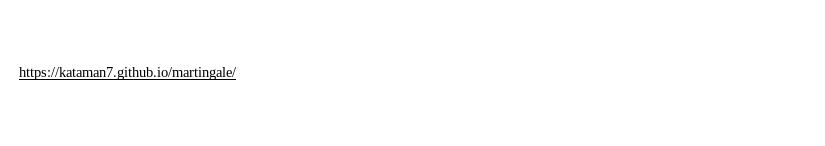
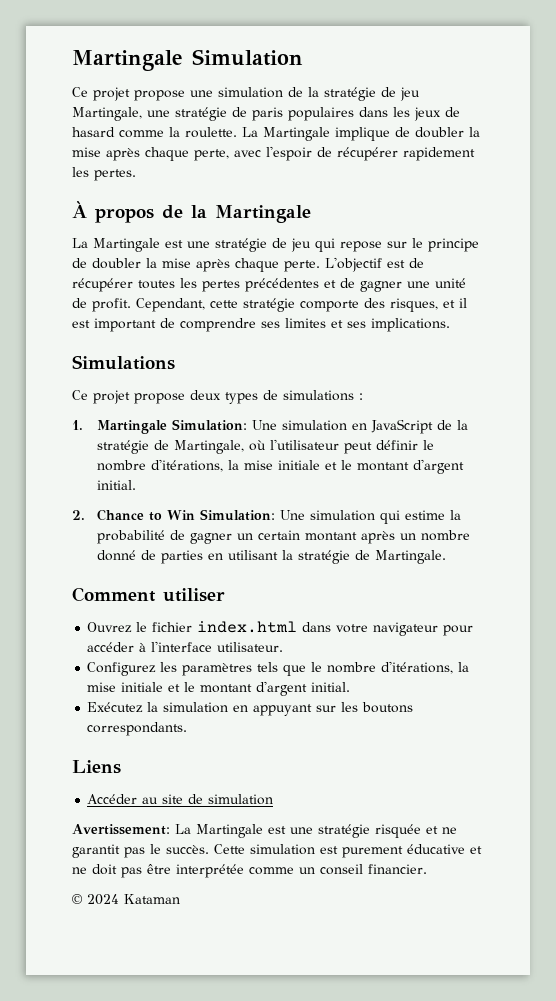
[19,67,237,80] https://kataman7.github.io/martingale/ -> [72,49,303,71] [72,87,420,101] [72,107,460,121] [72,127,480,141] [72,146,475,161] [72,167,136,181] [72,201,311,223] [72,238,479,252] [72,257,424,272] [72,278,466,292] [72,298,467,312] [72,318,450,332] [72,355,175,370] [72,390,363,404] [72,419,468,434] [96,439,434,454] [96,459,464,474] [96,480,136,490] [72,509,461,524] [96,530,470,544] [96,550,446,564] [72,587,225,602] [87,621,474,636] [87,641,284,652] [87,661,470,676] [87,681,351,696] [87,702,414,716] [87,722,188,736] [72,760,121,774] [87,794,274,805] [72,824,457,838] [72,844,482,858] [72,864,427,878] [72,894,180,905] Martingale Simulation // Ce projet propose une simulation de la stratégie de jeu Martingale, une stratégie de paris populaires dans les jeux de hasard comme la roulette. La Martingale implique de doubler la mise après chaque perte, avec l'espoir de récupérer rapidement les pertes. // À propos de la Martingale // La Martingale est une stratégie de jeu qui repose sur le principe de doubler la mise après chaque perte. L'objectif est de récupérer toutes les pertes précédentes et de gagner une unité de profit. Cependant, cette stratégie comporte des risques, et il est important de comprendre ses limites et ses implications. // Simulations // Ce projet propose deux types de simulations : // 1. Martingale Simulation: Une simulation en JavaScript de la stratégie de Martingale, où l'utilisateur peut définir le nombre d'itérations, la mise initiale et le montant d'argent initial. // 2. Chance to Win Simulation: Une simulation qui estime la probabilité de gagner un certain montant après un nombre donné de parties en utilisant la stratégie de Martingale. // Comment utiliser // Ouvrez le fichier index.html dans votre navigateur pour accéder à l'interface utilisateur. // Configurez les paramètres tels que le nombre d'itérations, la mise initiale et le montant d'argent initial. // Exécutez la simulation en appuyant sur les boutons correspondants. // Liens // Accéder au site de simulation // Avertissement: La Martingale est une stratégie risquée et ne garantit pas le succès. Cette simulation est purement éducative et ne doit pas être interprétée comme un conseil financier. // © 2024 Kataman

